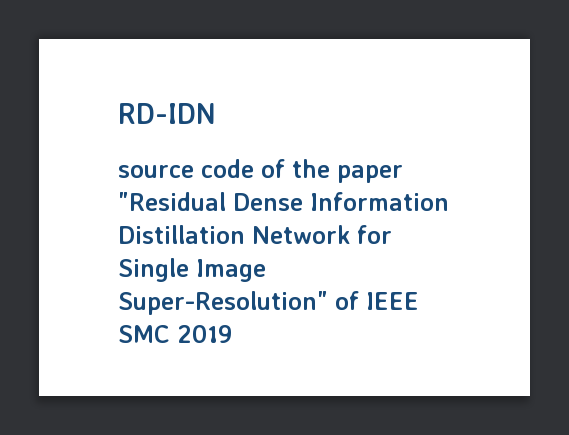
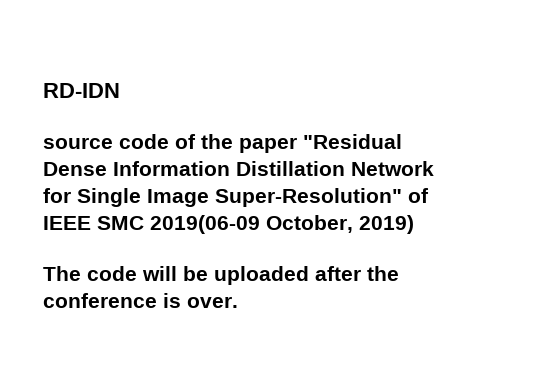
[177,325,232,343] 2019 -> [150,215,414,234] [43,266,399,285] [43,293,238,308] 2019(06-09 October, 2019) // The code will be uploaded after the conference is over.

